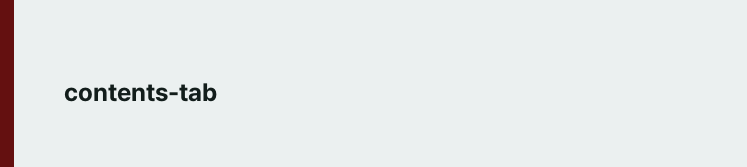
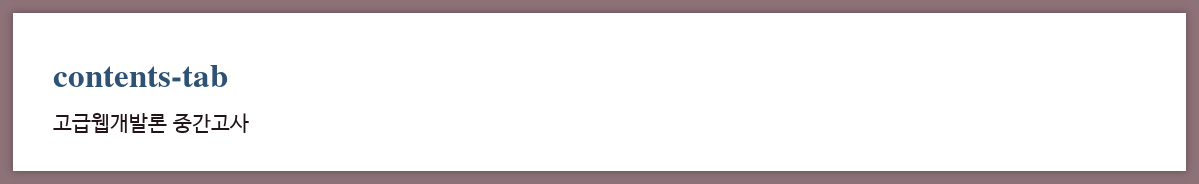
(217, 92) none -> [53,113,249,133] // 고급웹개발론 중간고사

